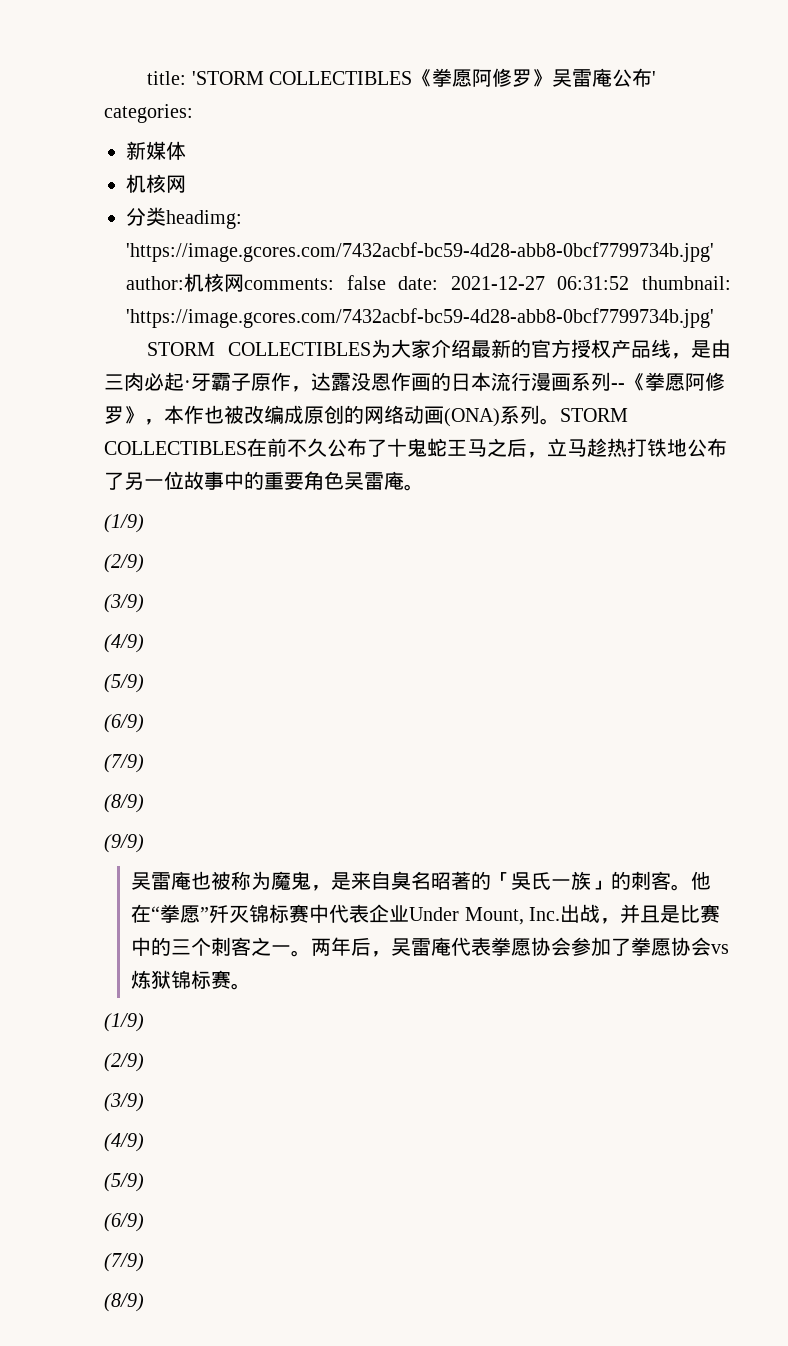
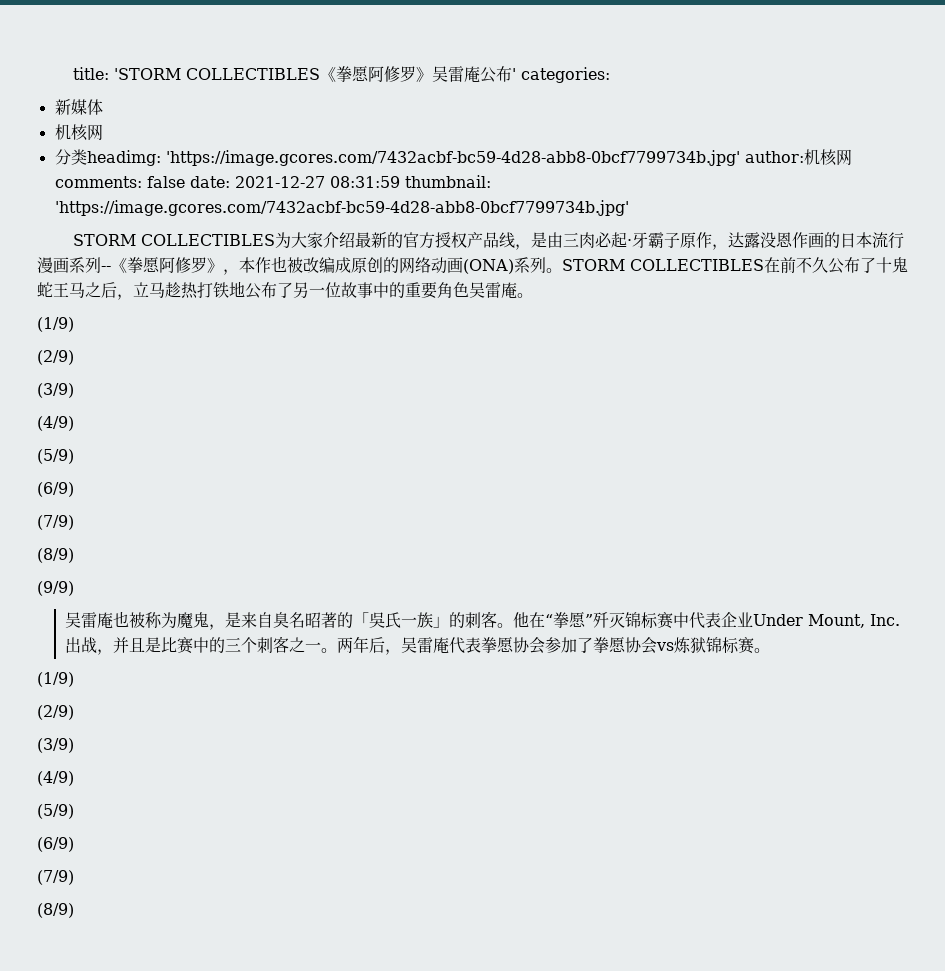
[557,276,630,290] 06:31:52 -> [329,176,400,188] 08:31:59

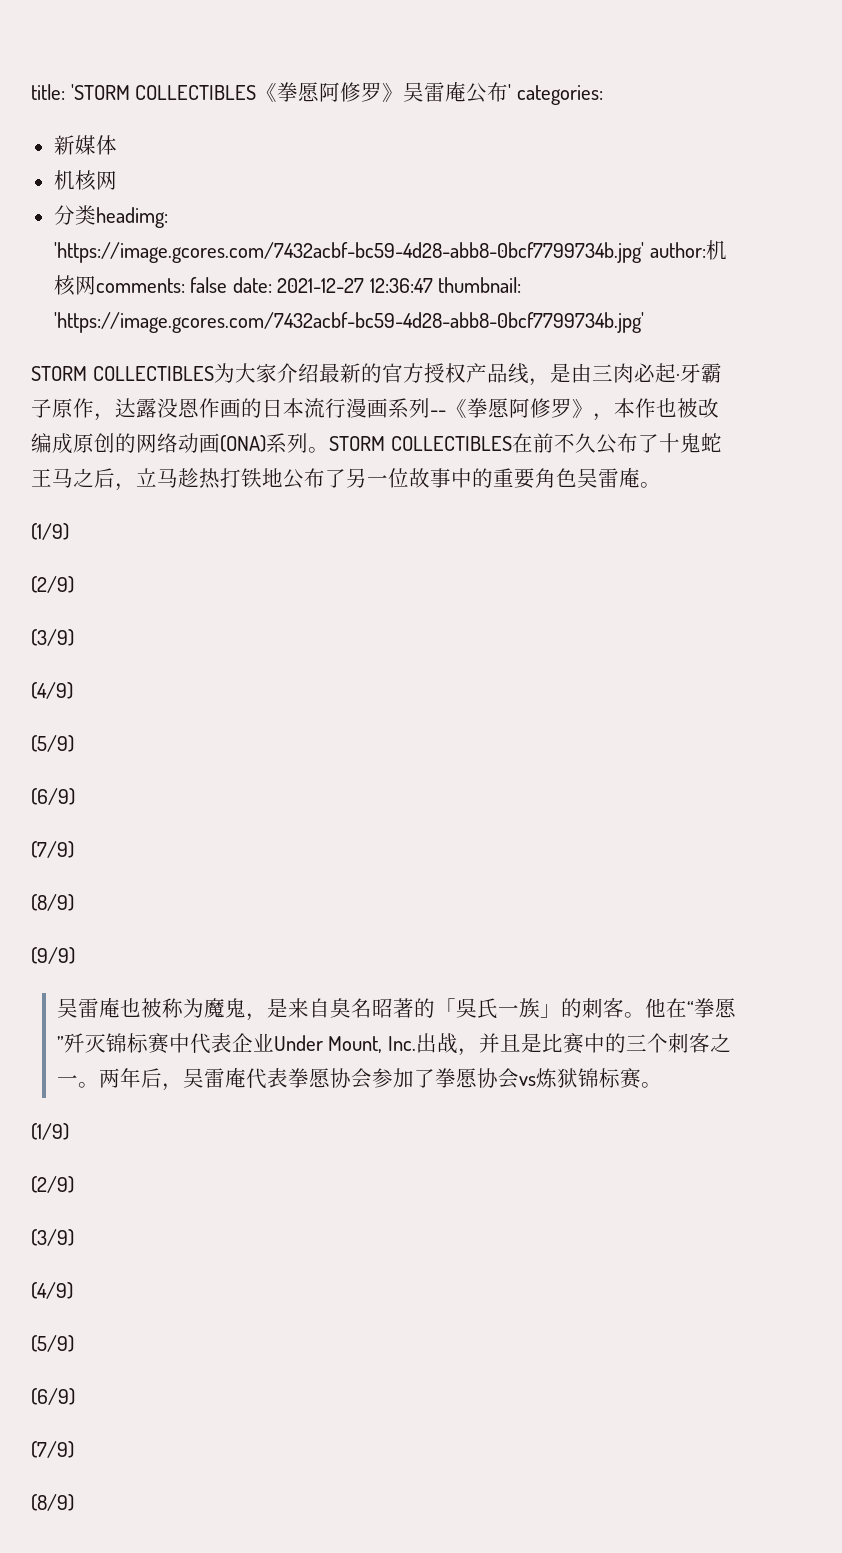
[329,176,400,188] 08:31:59 -> [369,278,433,293] 12:36:47

